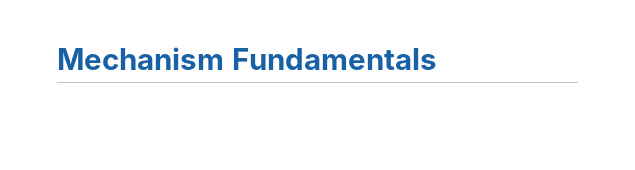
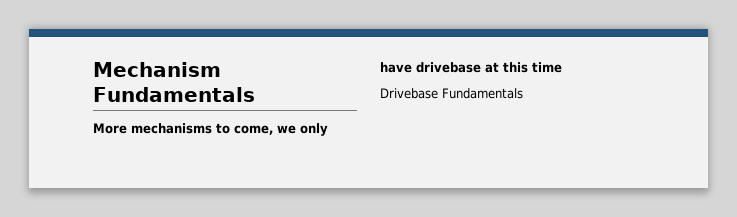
(437, 59) none -> [93,123,328,136] [380,62,562,73] [380,88,523,99] // More mechanisms to come, we only have drivebase at this time // Drivebase Fundamentals

